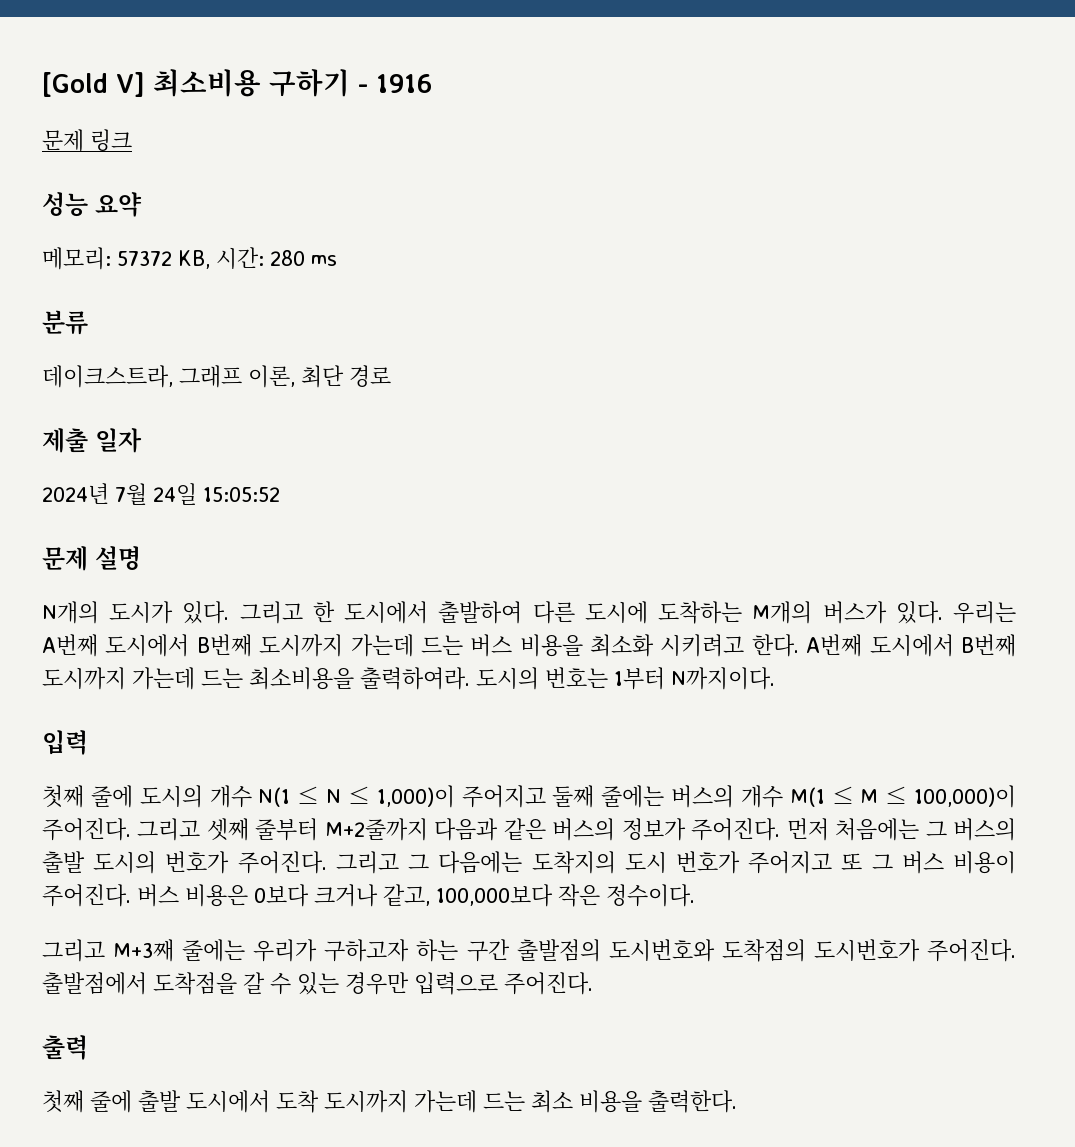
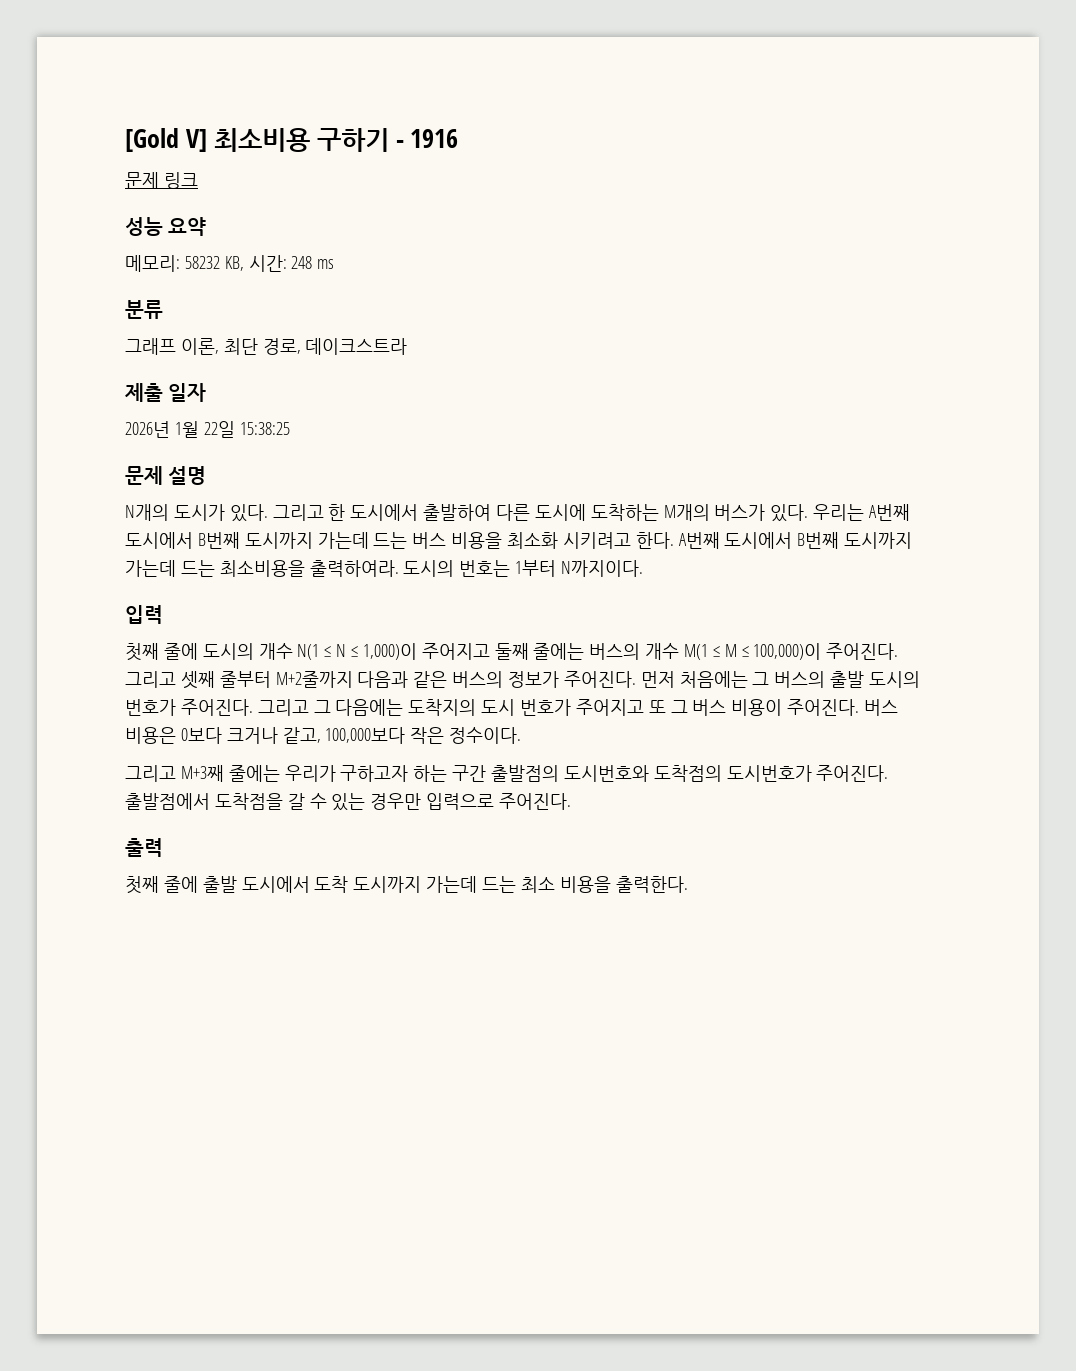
[117,251,172,266] 57372 -> [184,256,220,269] 58232
[270,250,305,266] 280 -> [291,256,313,269] 248
[42,365,173,388] 데이크스트라, -> (163, 309) none
[349,365,391,387] 경로 -> [262,338,408,355] 경로, 데이크스트라
[42,483,280,505] 2024년 7월 24일 15:05:52 -> [125,421,290,438] 2026년 1월 22일 15:38:25

